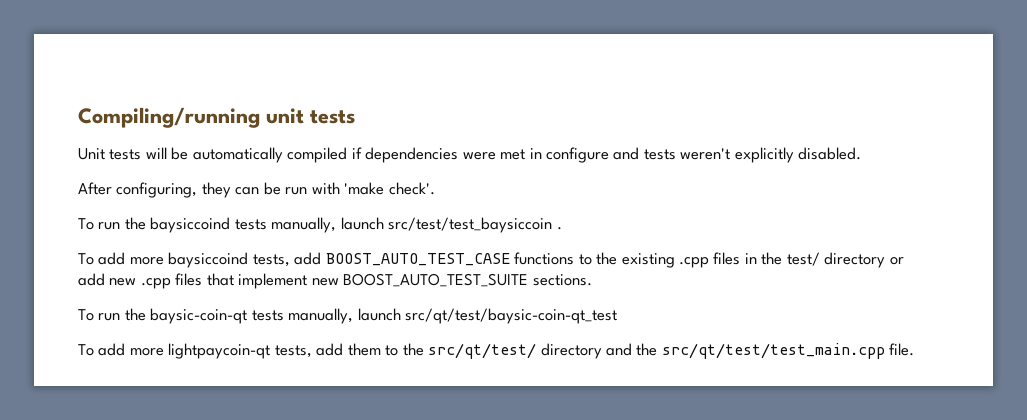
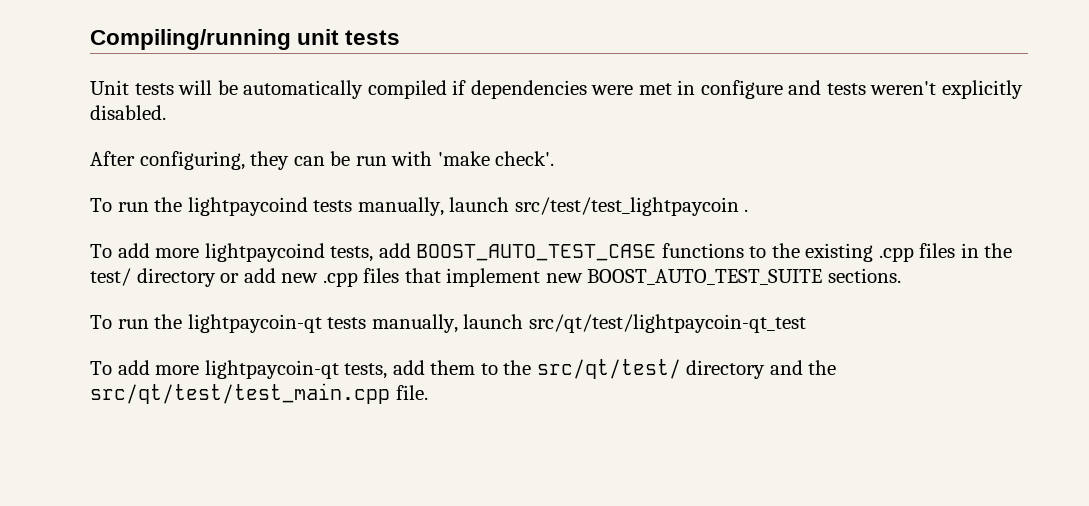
[150,217,553,233] baysiccoind tests manually, launch src/test/test_baysiccoin -> [187,197,739,216] lightpaycoind tests manually, launch src/test/test_lightpaycoin
[168,252,249,268] baysiccoind -> [204,243,325,262] lightpaycoind
[150,308,618,324] baysic-coin-qt tests manually, launch src/qt/test/baysic-coin-qt_test -> [187,314,806,333] lightpaycoin-qt tests manually, launch src/qt/test/lightpaycoin-qt_test

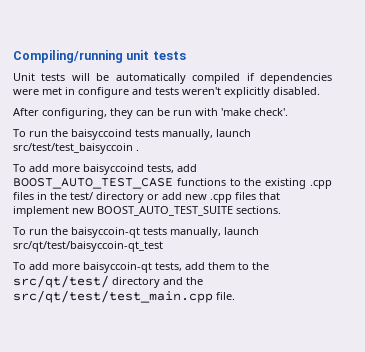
[187,197,739,216] lightpaycoind tests manually, launch src/test/test_lightpaycoin -> [71,129,251,140] [13,143,133,154] baisyccoind tests manually, launch src/test/test_baisyccoin
[204,243,325,262] lightpaycoind -> [83,164,144,175] baisyccoind
[187,314,806,333] [90,360,339,379] lightpaycoin-qt tests manually, launch src/qt/test/lightpaycoin-qt_test // To add more lightpaycoin-qt -> [71,227,259,238] [13,241,163,252] [13,262,152,273] baisyccoin-qt tests manually, launch src/qt/test/baisyccoin-qt_test // To add more baisyccoin-qt

